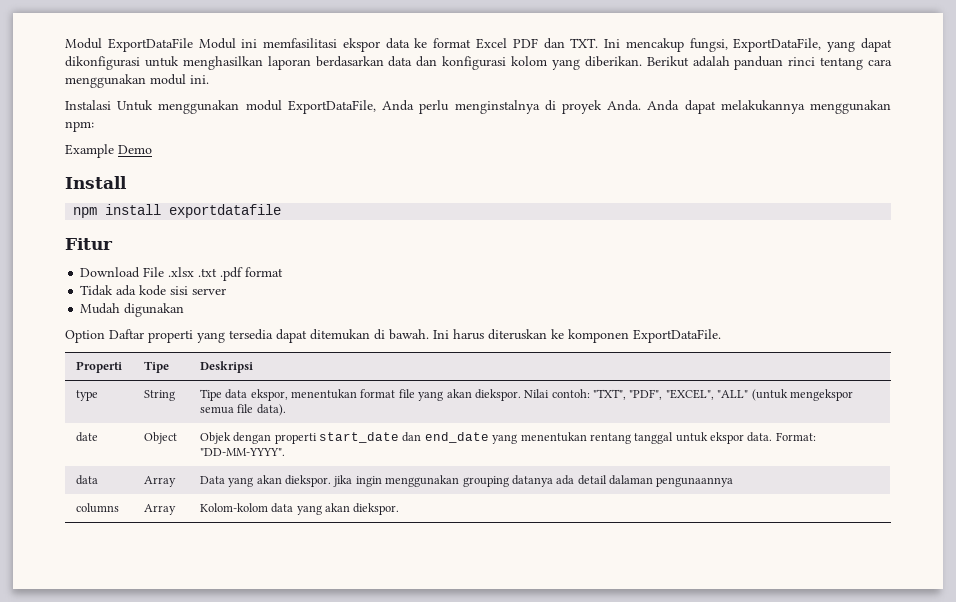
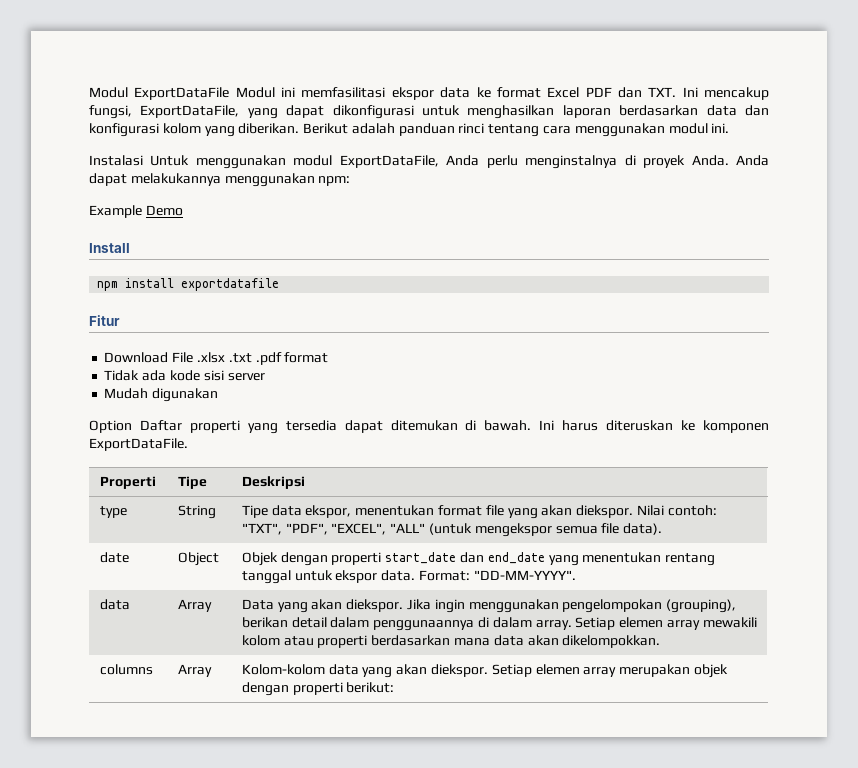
[333,475,353,487] jika -> [407,599,432,610] Jika
[462,475,734,487] grouping datanya ada detail dalaman pengunaannya -> [562,599,737,613] [241,617,757,631] [241,635,661,648] pengelompokan (grouping), berikan detail dalam penggunaannya di dalam array. Setiap elemen array mewakili kolom atau properti berdasarkan mana data akan dikelompokkan.
(400, 509) none -> [491,664,728,678] [241,682,395,696] Setiap elemen array merupakan objek dengan properti berikut:

